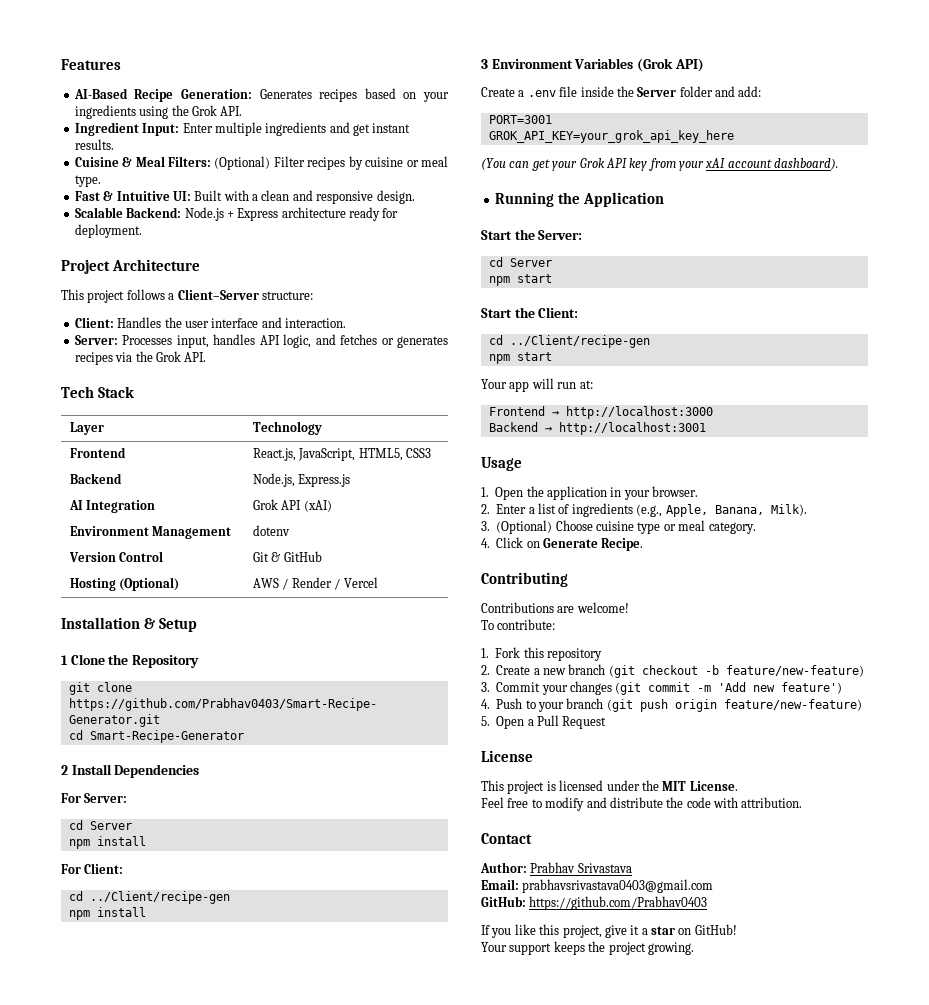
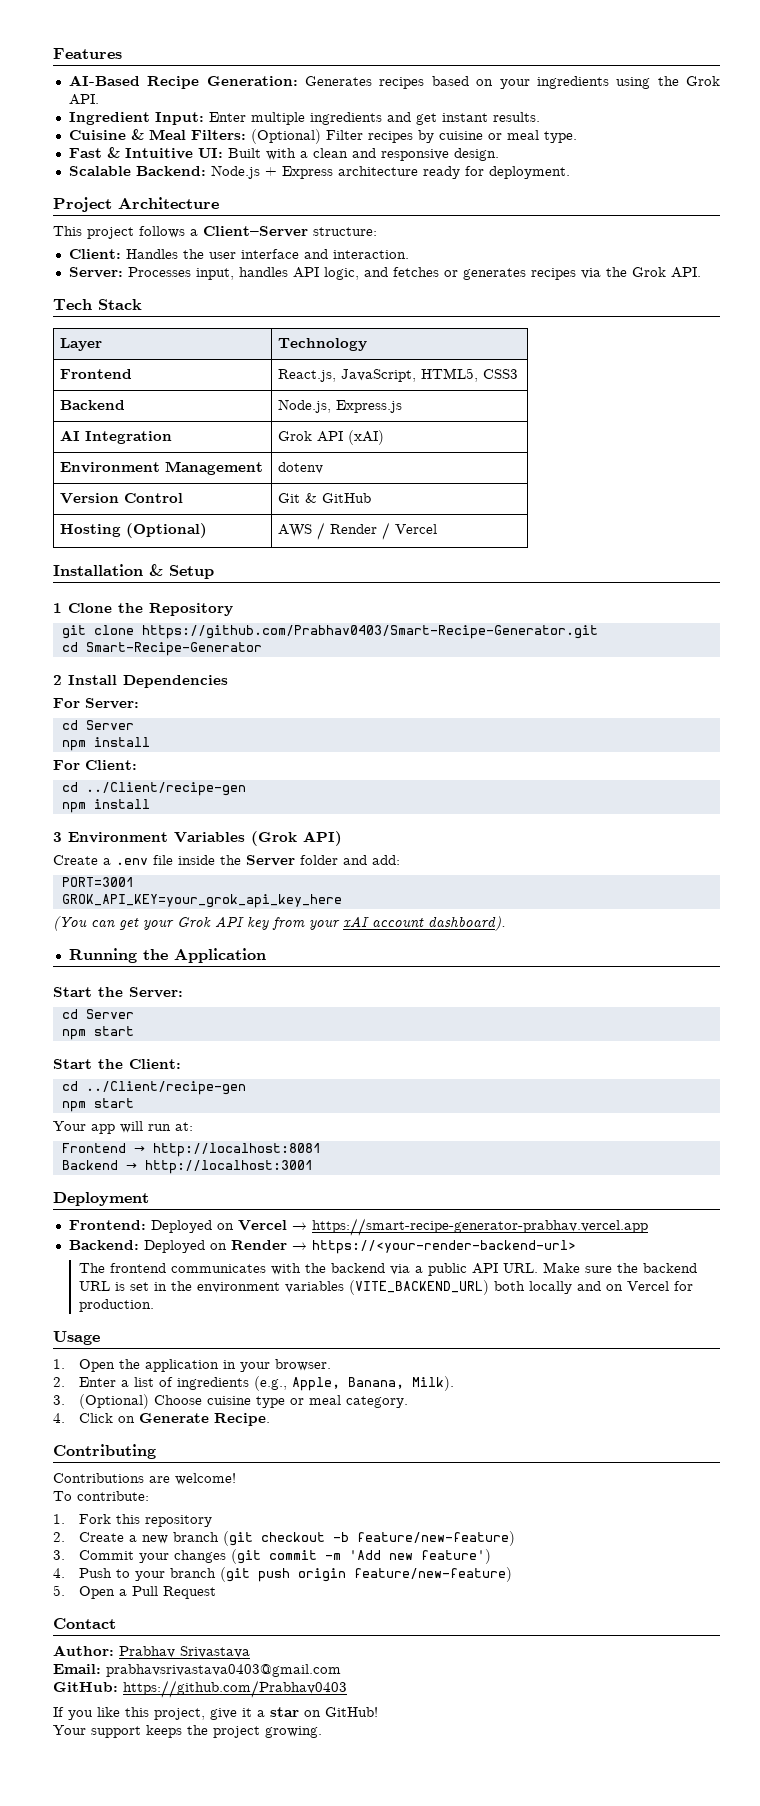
[565,406,713,419] http://localhost:3000 -> [152,1143,321,1157] http://localhost:8081
(706, 428) none -> [53,1192,149,1206] [68,1218,648,1236] [68,1240,576,1254] [78,1262,697,1276] [78,1280,693,1295] [78,1299,154,1312] // Deployment // Frontend: Deployed on Vercel → https://smart-recipe-generator-prabhav.vercel.app // Backend: Deployed on Render → https://<your-render-backend-url> // The frontend communicates with the backend via a public API URL. Make sure the backend URL is set in the environment variables (VITE_BACKEND_URL) both locally and on Vercel for production.
[481,750,533,762] [481,780,738,794] [481,797,803,811] // License // This project is licensed under the MIT License. // Feel free to modify and distribute the code with attribution. -> (216, 1592) none

